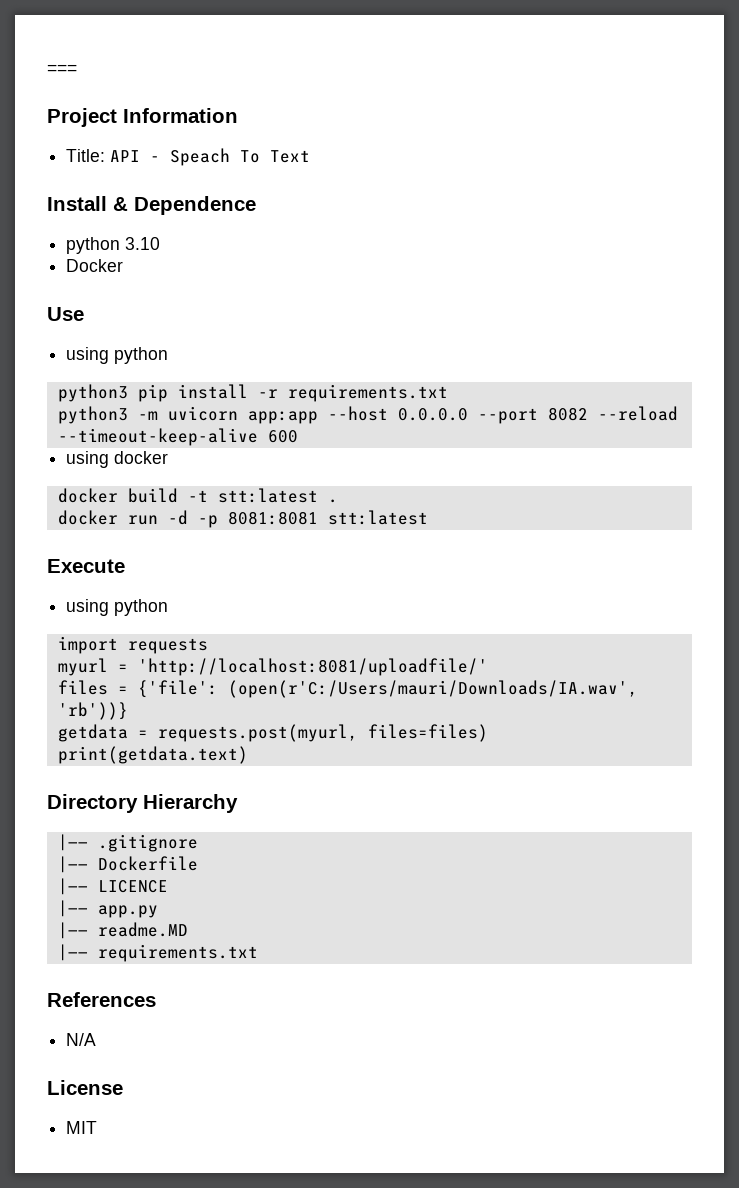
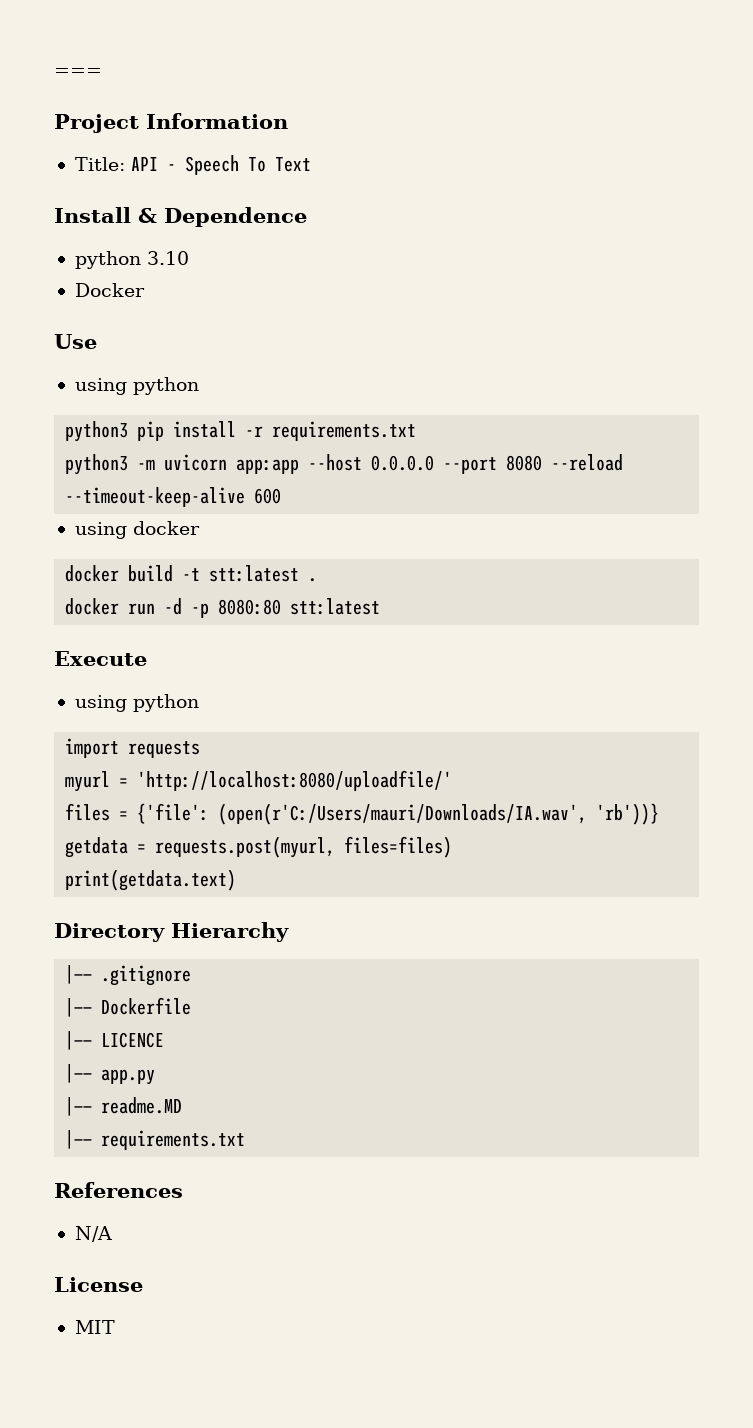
[170,148,231,166] Speach -> [184,155,239,175] Speech
[547,407,588,421] 8082 -> [506,455,543,471] 8080
[227,511,318,525] 8081:8081 -> [218,599,282,615] 8080:80
[137,658,488,676] 'http://localhost:8081/uploadfile/' -> [137,770,453,791] 'http://localhost:8080/uploadfile/'

